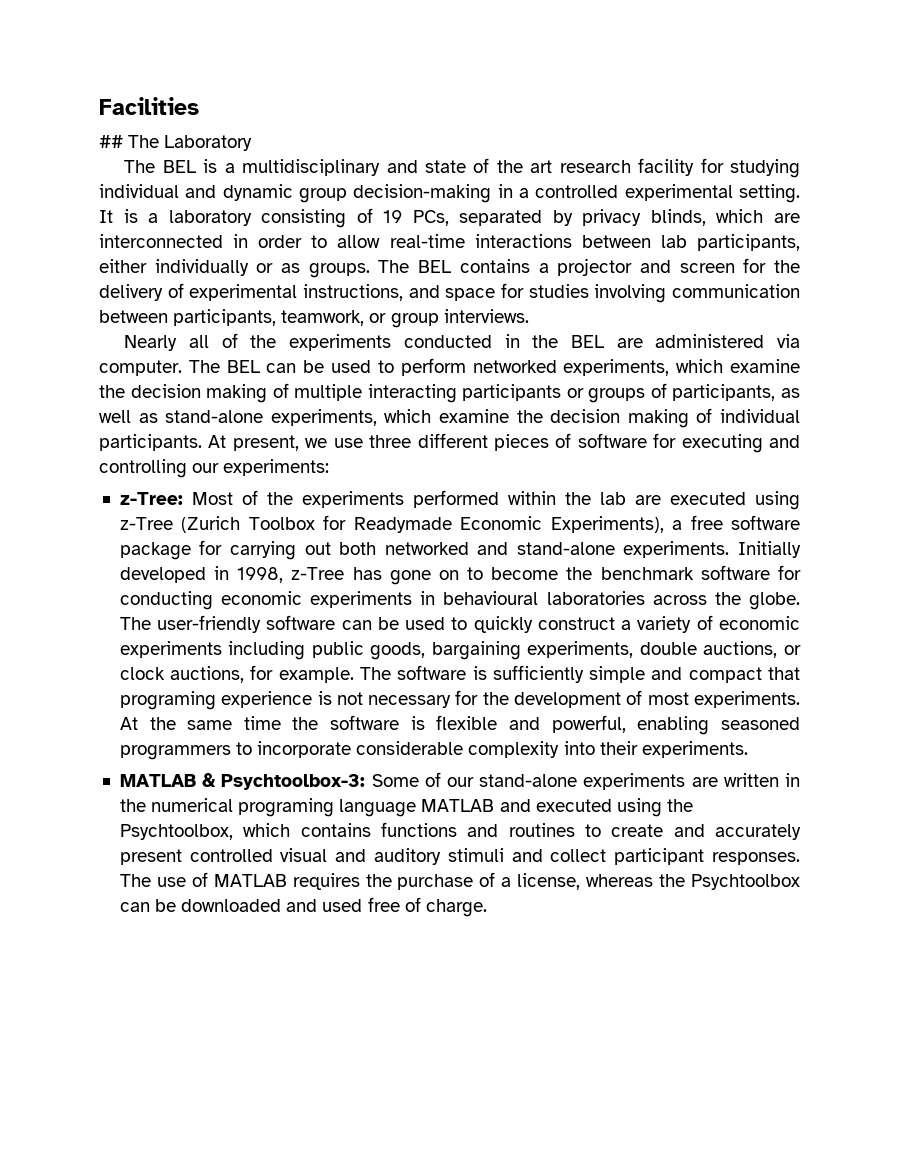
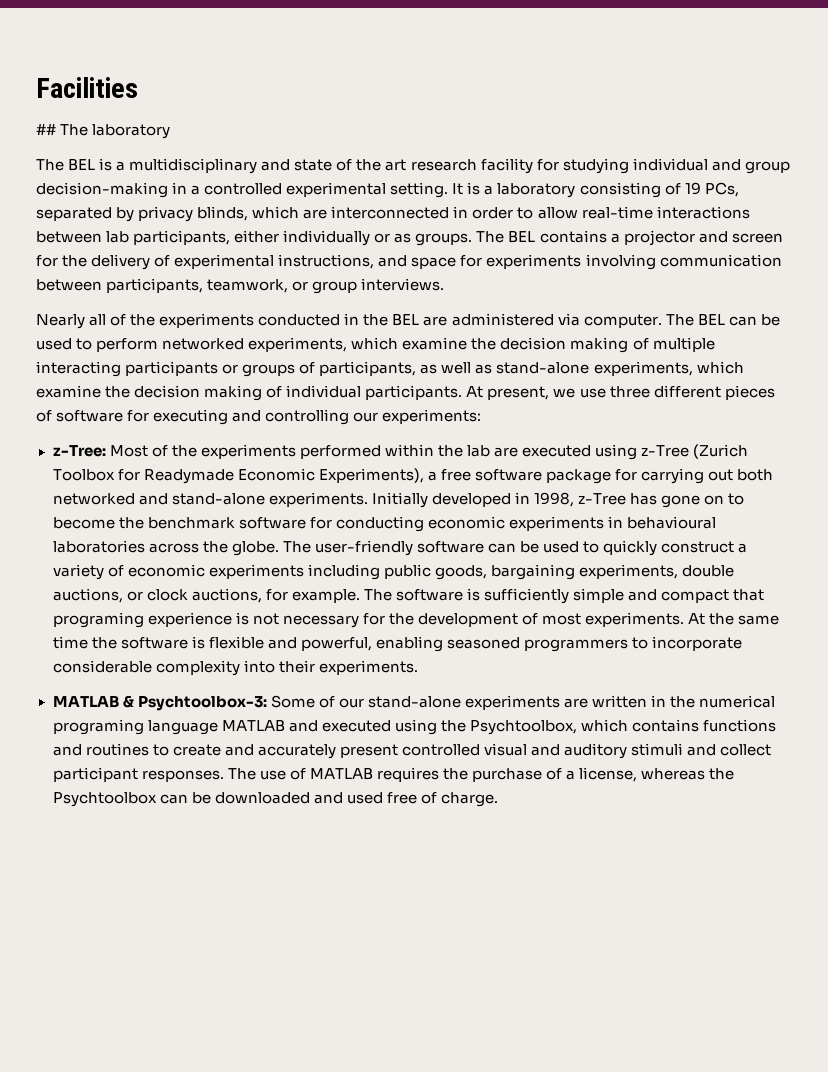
[164,135,253,151] Laboratory -> [92,124,171,139] laboratory
[222,184,293,201] dynamic -> (741, 165) none
[528,284,589,298] studies -> [486,254,582,269] experiments

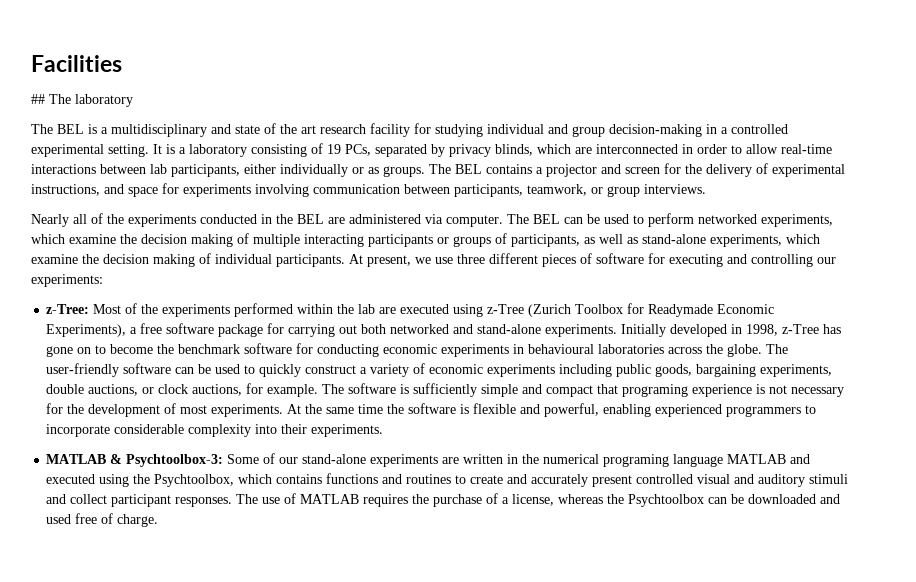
[446,637,520,649] seasoned -> [655,404,723,417] experienced

